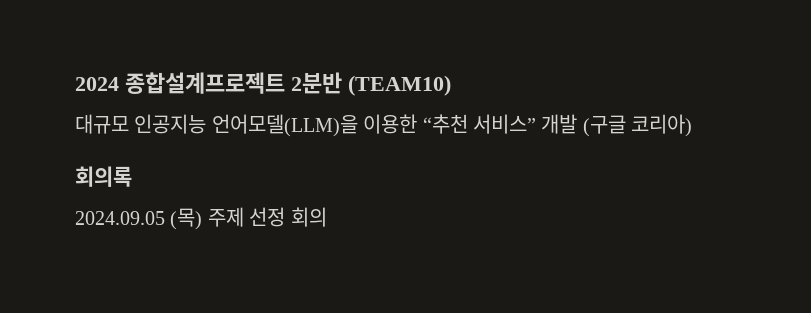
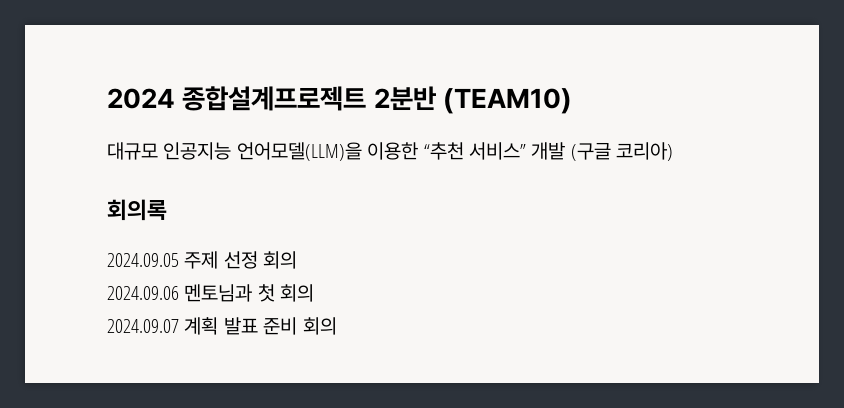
[170,208,203,230] (목) -> (179, 260) none
(327, 217) none -> [107,284,315,302] [107,317,337,335] // 2024.09.06 멘토님과 첫 회의 // 2024.09.07 계획 발표 준비 회의

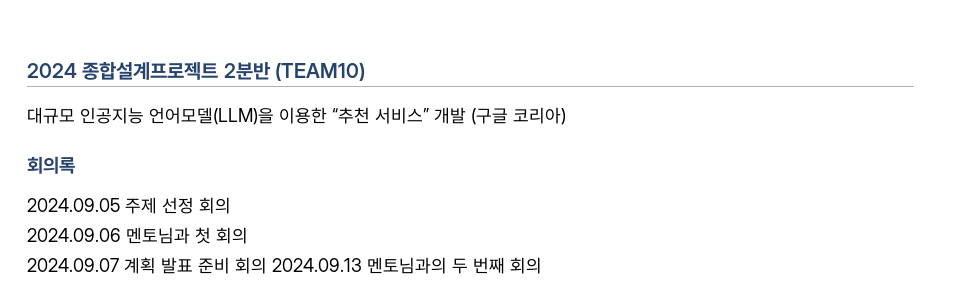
(337, 326) none -> [272,257,542,274] 2024.09.13 멘토님과의 두 번째 회의

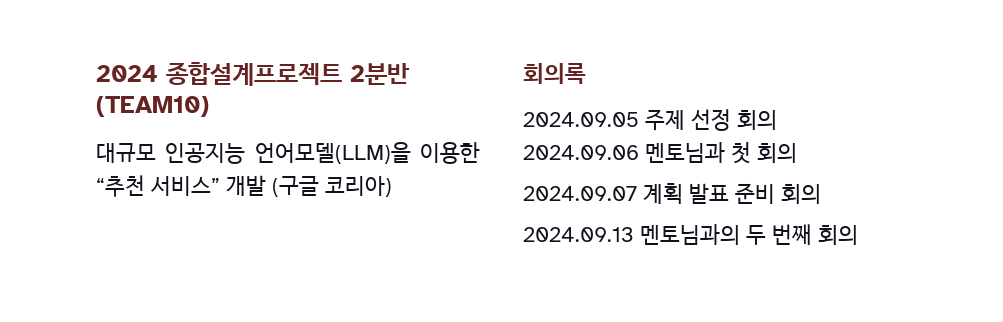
(267, 265) none -> (821, 194) //

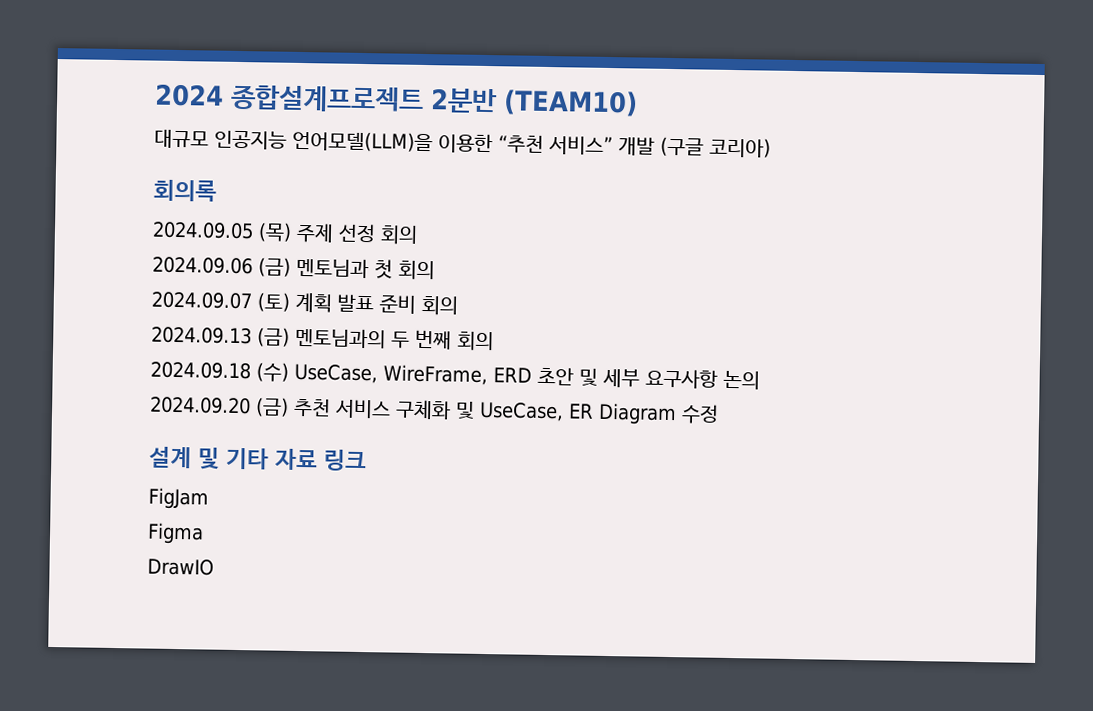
(639, 119) none -> [258,222,292,242] (목)
(639, 152) none -> [258,257,291,277] (금)
(637, 193) none -> [257,292,290,312] (토)
(634, 234) none -> [257,327,290,347] (금)
(858, 235) none -> [150,361,760,390] [150,396,719,426] [149,446,367,472] [148,487,209,510] [147,522,204,545] [147,558,214,576] // 2024.09.18 (수) UseCase, WireFrame, ERD 초안 및 세부 요구사항 논의 // 2024.09.20 (금) 추천 서비스 구체화 및 UseCase, ER Diagram 수정 // 설계 및 기타 자료 링크 // FigJam // Figma // DrawIO

